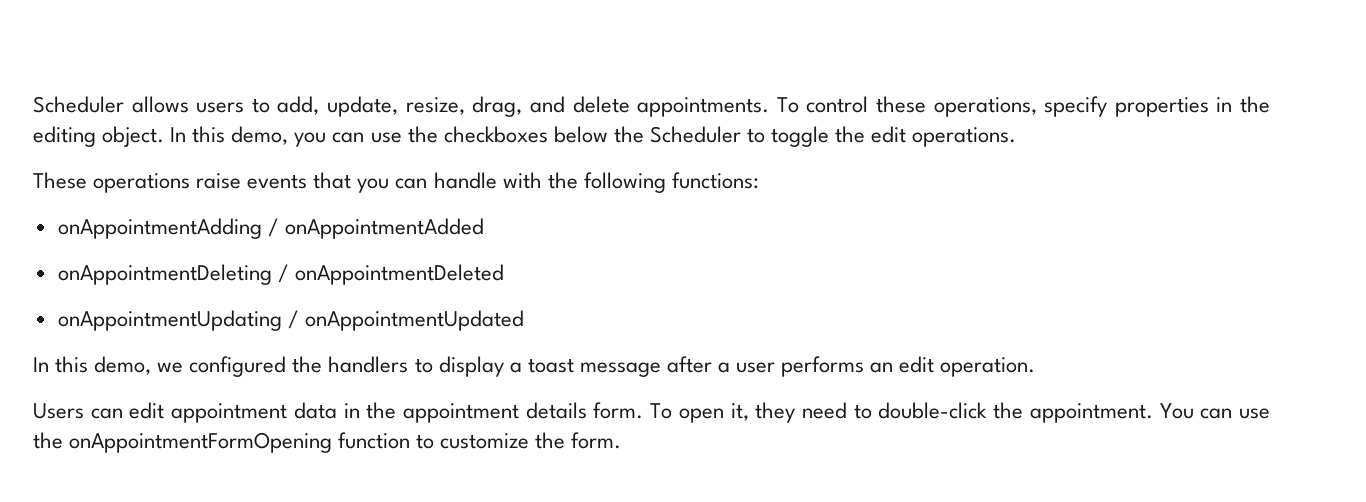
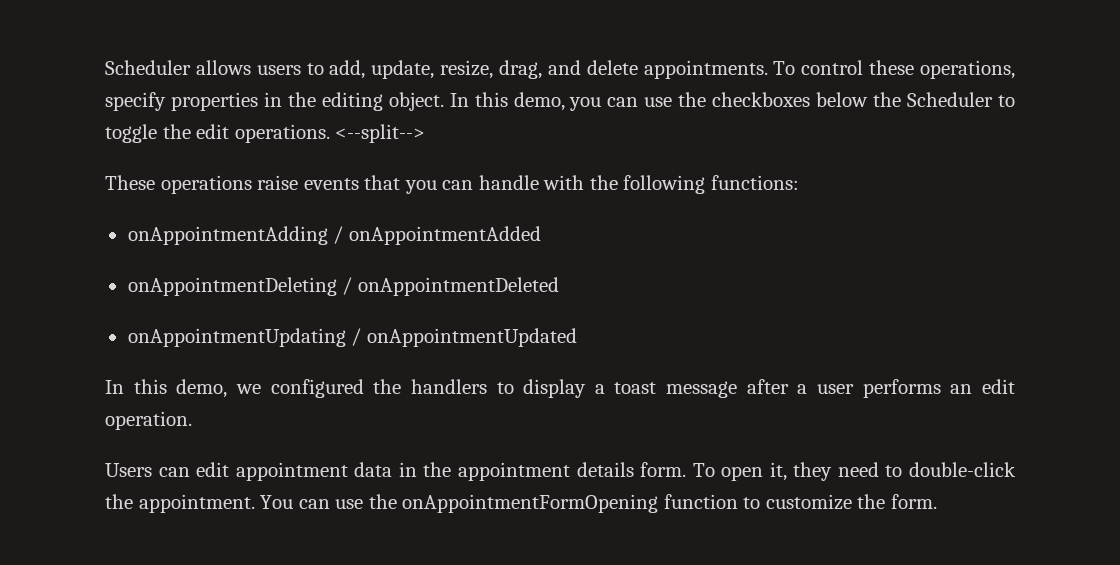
(1017, 137) none -> [335,124,426,143] <--split-->

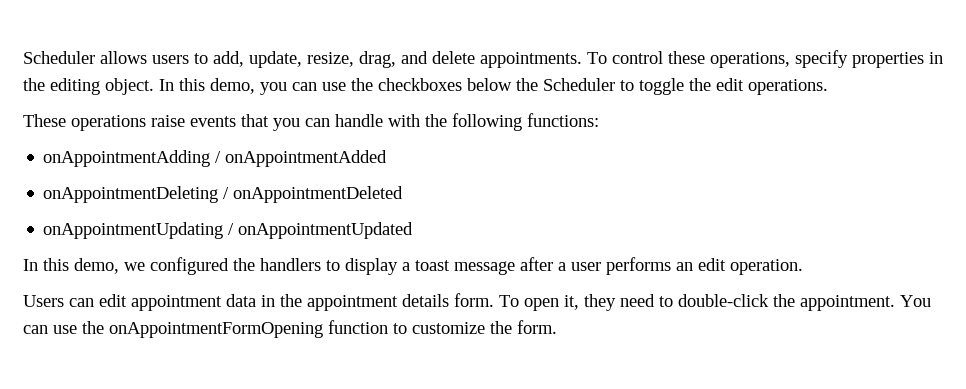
[335,124,426,143] <--split--> -> (828, 87) none

